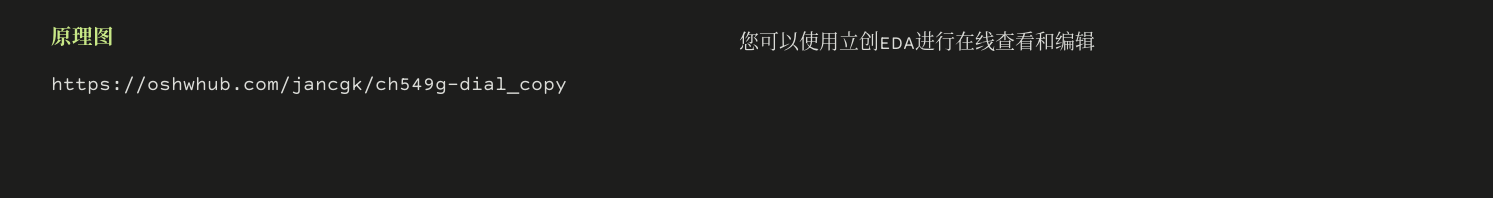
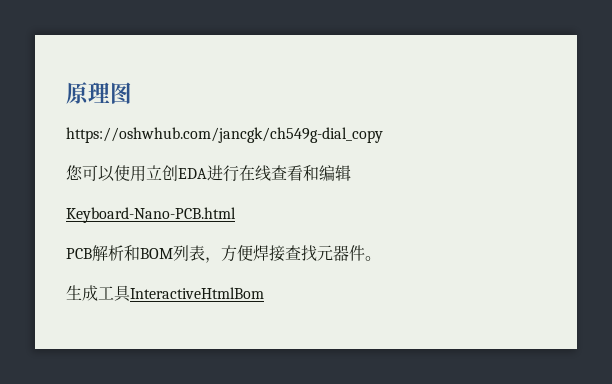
(1095, 41) none -> [66,207,236,223] [66,245,381,263] [66,285,264,302] // Keyboard-Nano-PCB.html // PCB解析和BOM列表，方便焊接查找元器件。 // 生成工具InteractiveHtmlBom

